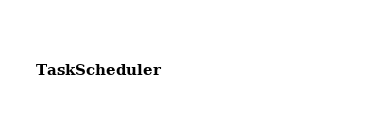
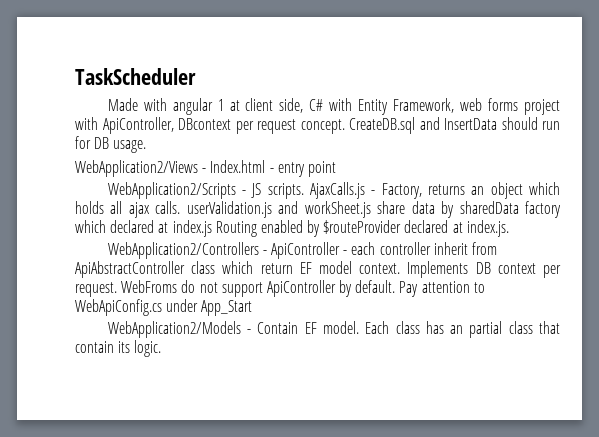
(162, 69) none -> [107,98,560,115] [75,117,560,134] [75,136,147,153] [75,160,336,177] [107,182,560,199] [75,201,561,218] [75,220,509,237] [107,242,498,259] [75,261,561,278] [75,280,485,297] [75,299,253,316] [107,321,560,338] [75,340,162,357] // Made with angular 1 at client side, C# with Entity Framework, web forms project with ApiController, DBcontext per request concept. CreateDB.sql and InsertData should run for DB usage. // WebApplication2/Views - Index.html - entry point // WebApplication2/Scripts - JS scripts. AjaxCalls.js - Factory, returns an object which holds all ajax calls. userValidation.js and workSheet.js share data by sharedData factory which declared at index.js Routing enabled by $routeProvider declared at index.js. // WebApplication2/Controllers - ApiController - each controller inherit from ApiAbstractController class which return EF model context. Implements DB context per request. WebFroms do not support ApiController by default. Pay attention to WebApiConfig.cs under App_Start // WebApplication2/Models - Contain EF model. Each class has an partial class that contain its logic.

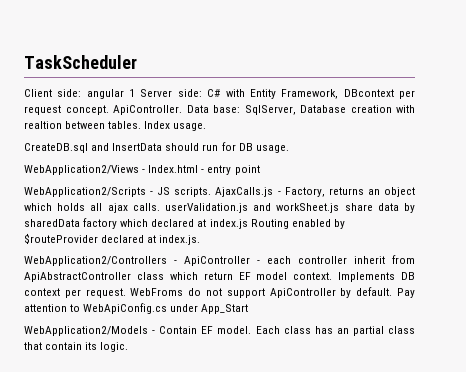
[107,98,560,115] [75,117,345,134] Made with angular 1 at client side, C# with Entity Framework, web forms project with ApiController, DBcontext per request concept. -> [24,89,416,99] [24,105,415,115] [24,121,207,131] Client side: angular 1 Server side: C# with Entity Framework, DBcontext per request concept. ApiController. Data base: SqlServer, Database creation with realtion between tables. Index usage. //

